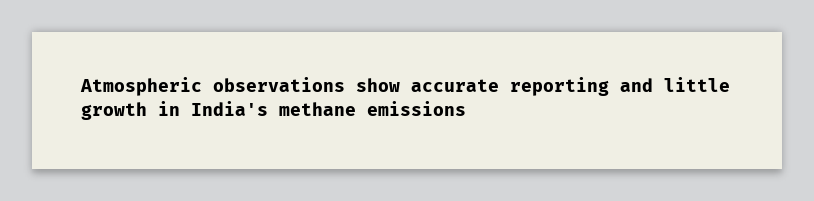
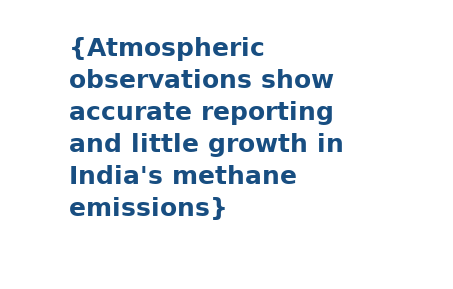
[80,77,202,96] Atmospheric -> [69,37,265,61] {Atmospheric
[367,101,466,116] emissions -> [69,197,228,220] emissions}

